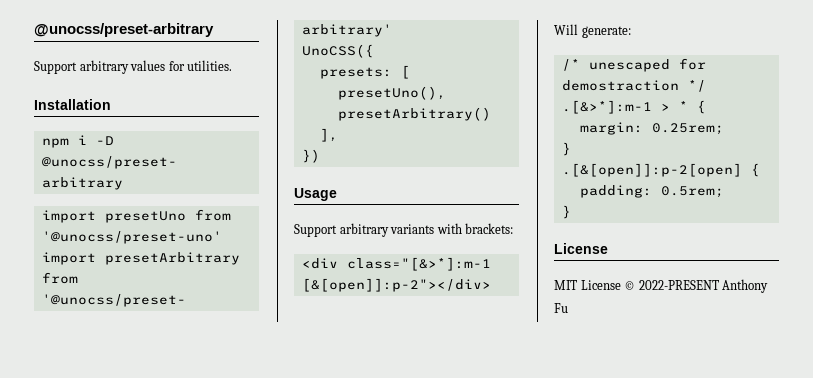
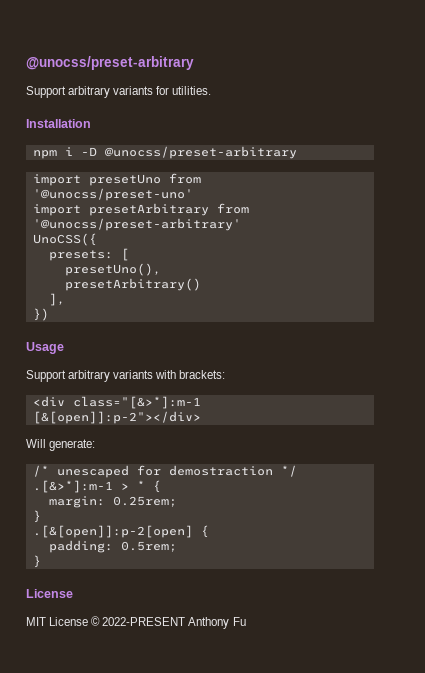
[130,60,166,71] values -> [113,86,154,95] variants

